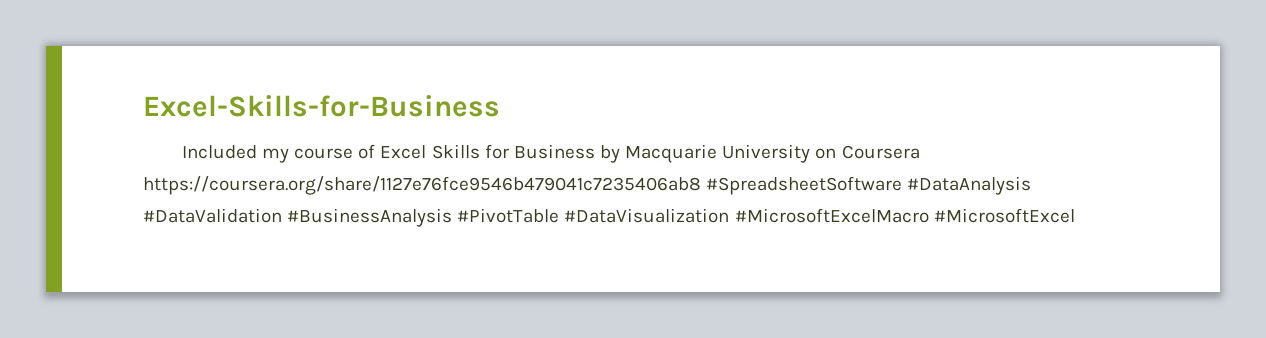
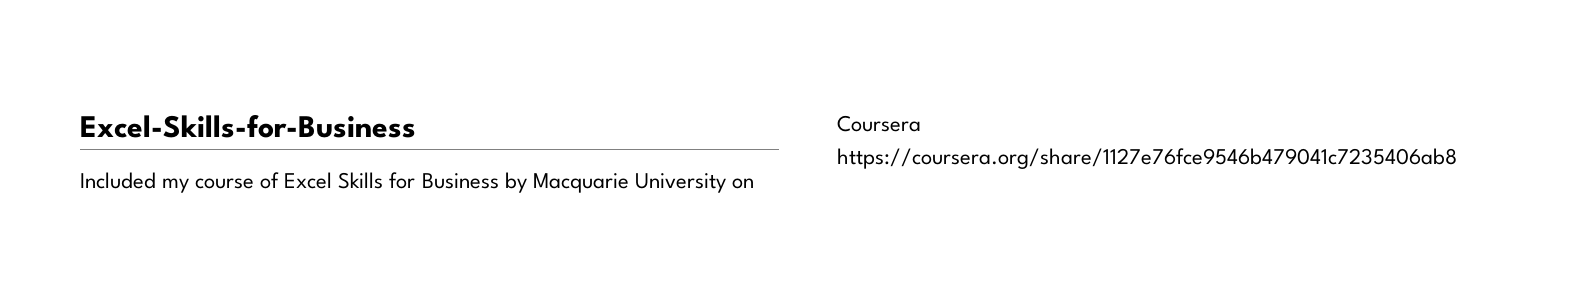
[706,176,1032,195] [143,208,1075,227] #SpreadsheetSoftware #DataAnalysis #DataValidation #BusinessAnalysis #PivotTable #DataVisualization #MicrosoftExcelMacro #MicrosoftExcel -> (1457, 158) none

